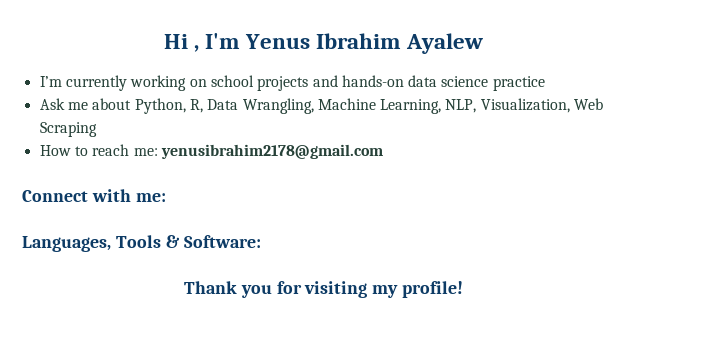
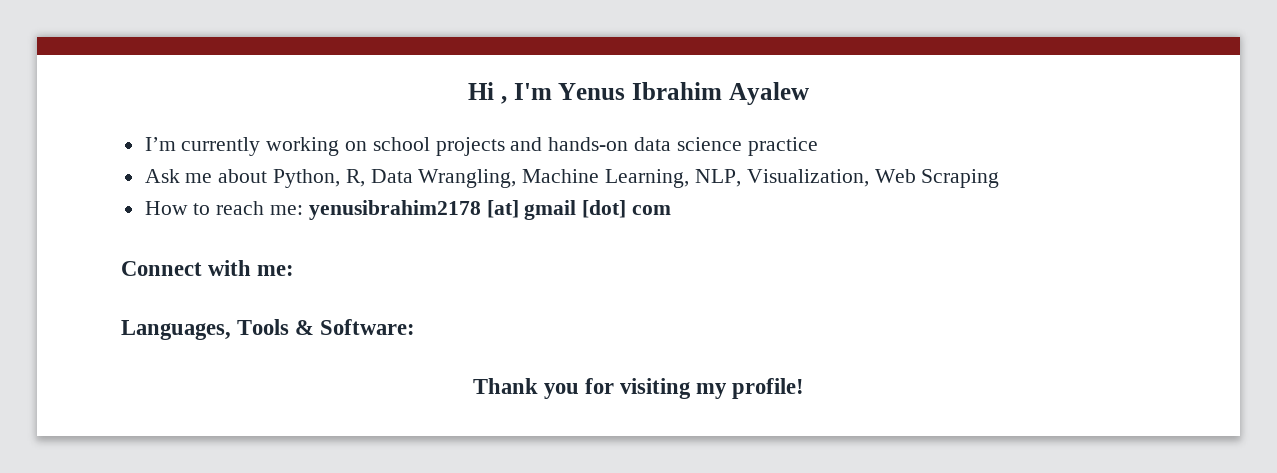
[160,144,383,159] yenusibrahim2178@gmail.com -> [308,200,672,220] yenusibrahim2178 [at] gmail [dot] com

